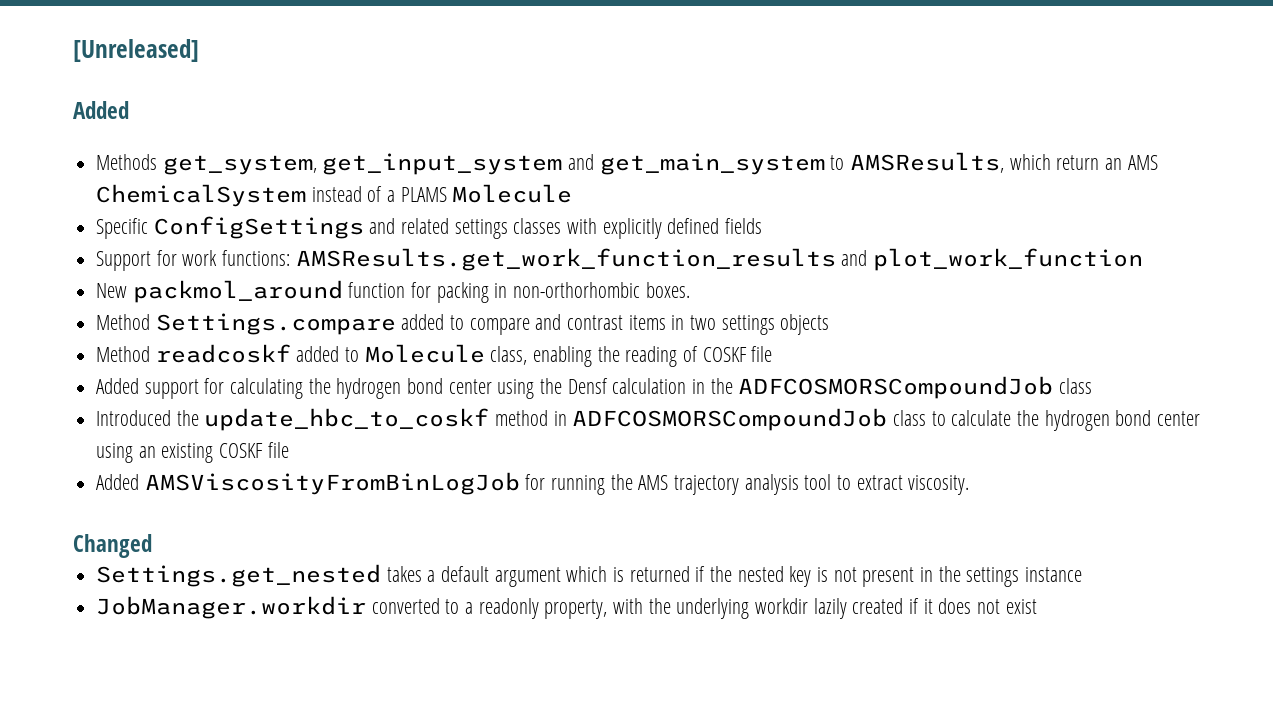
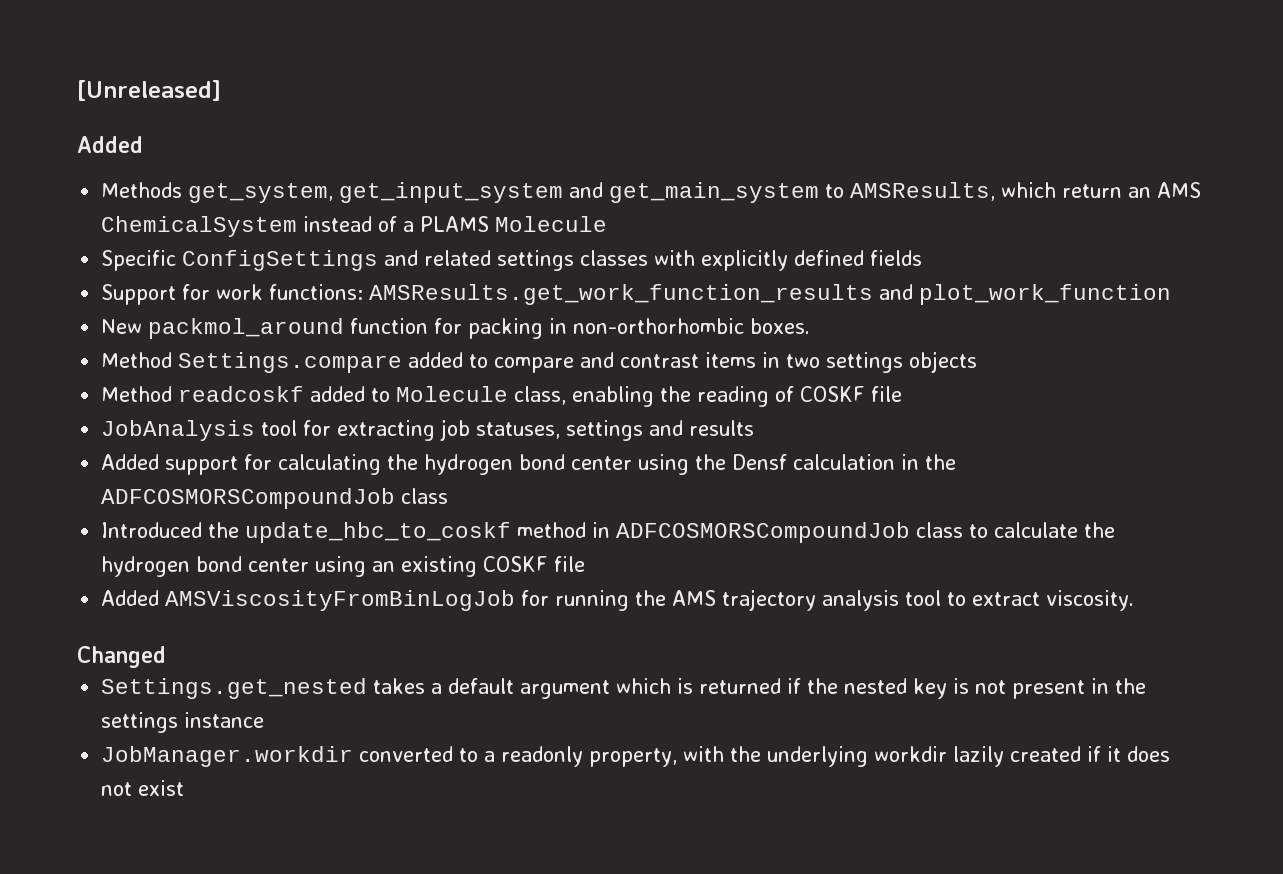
(773, 354) none -> [101,419,755,441] // JobAnalysis tool for extracting job statuses, settings and results

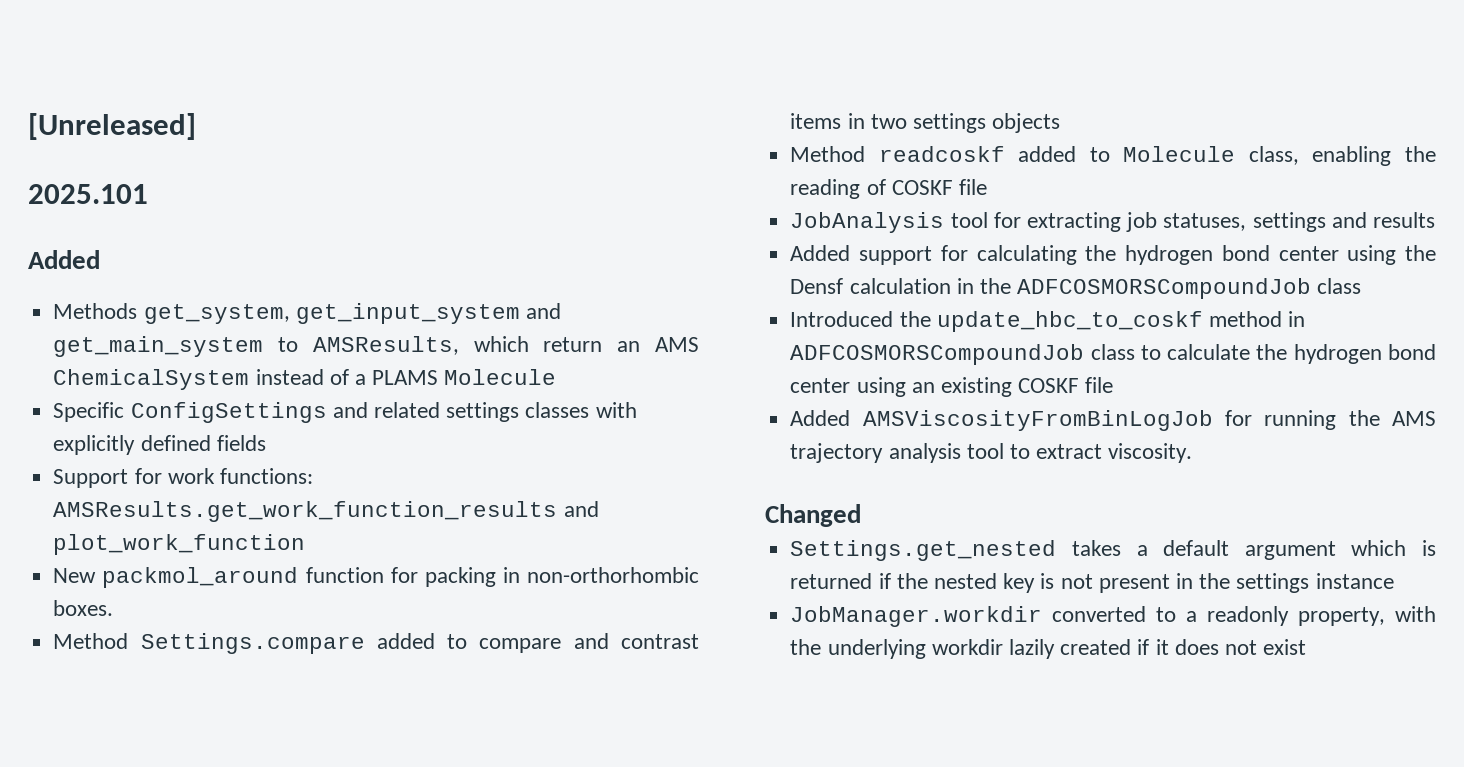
(221, 90) none -> [28,184,148,204] // 2025.101

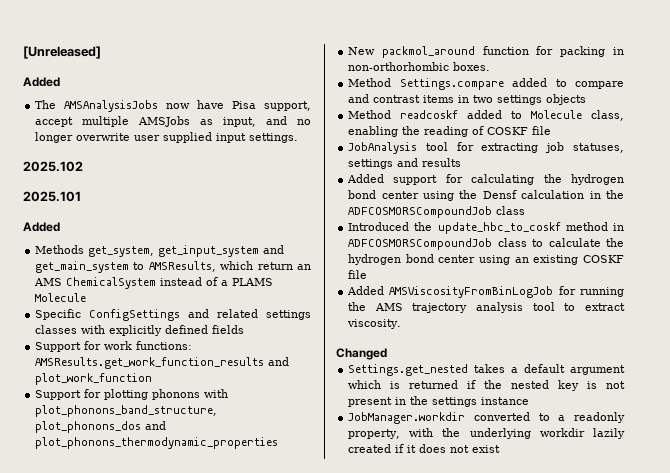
(196, 126) none -> [23,77,60,87] [35,100,311,112] [35,116,311,127] [35,132,299,143] [23,161,83,172] // Added // The AMSAnalysisJobs now have Pisa support, accept multiple AMSJobs as input, and no longer overwrite user supplied input settings. // 2025.102
(306, 544) none -> [35,389,229,400] [35,405,218,417] [35,421,167,433] [35,437,279,449] // Support for plotting phonons with plot_phonons_band_structure, plot_phonons_dos and plot_phonons_thermodynamic_properties

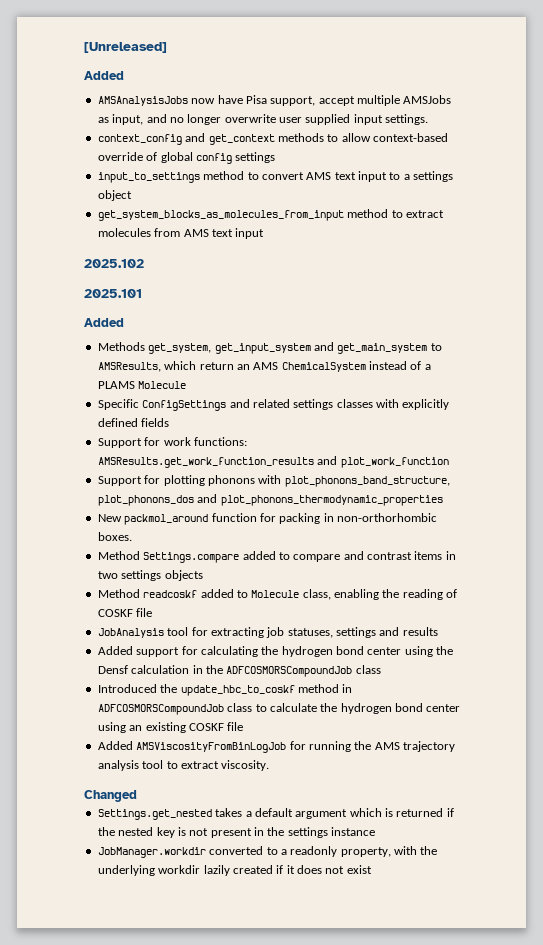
[35,100,57,109] The -> (124, 75) none
(299, 138) none -> [97,133,448,145] [97,152,276,164] [97,171,454,183] [97,190,132,201] [97,209,444,221] [97,228,265,239] // context_config and get_context methods to allow context-based override of global config settings // input_to_settings method to convert AMS text input to a settings object // get_system_blocks_as_molecules_from_input method to extract molecules from AMS text input

